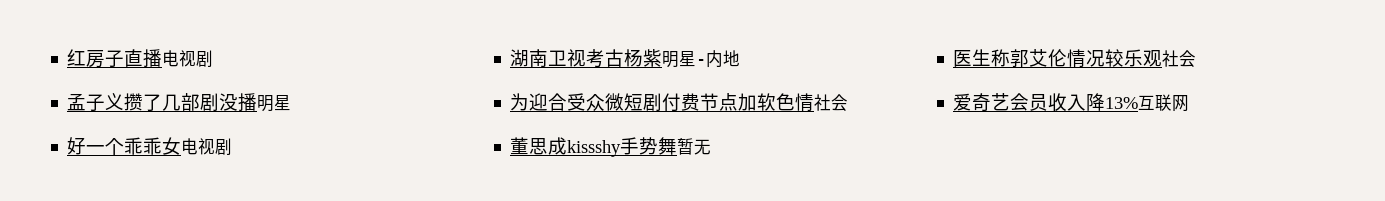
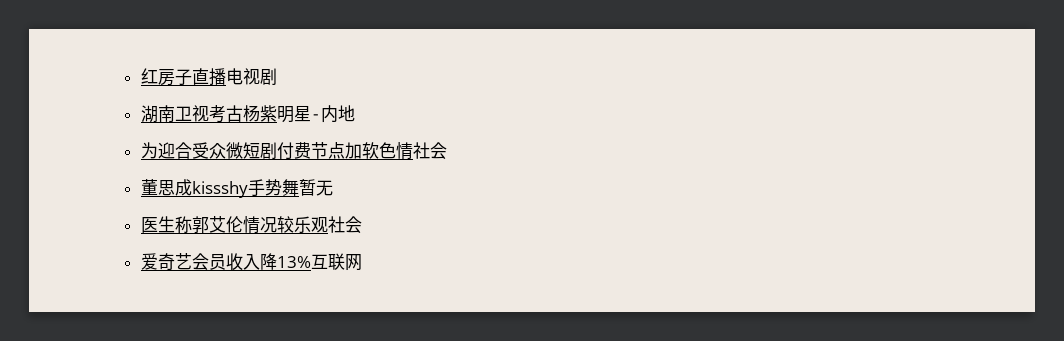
[67,93,292,112] [67,137,233,155] // 孟子义攒了几部剧没播明星 // 好一个乖乖女电视剧 -> (277, 76) none

